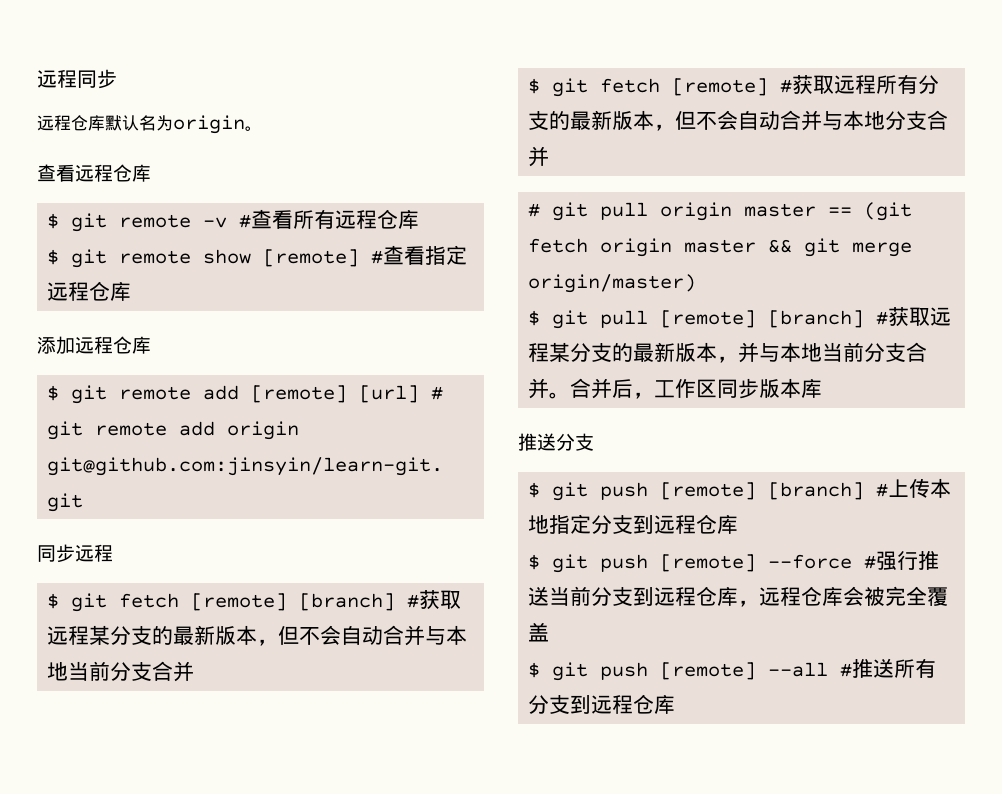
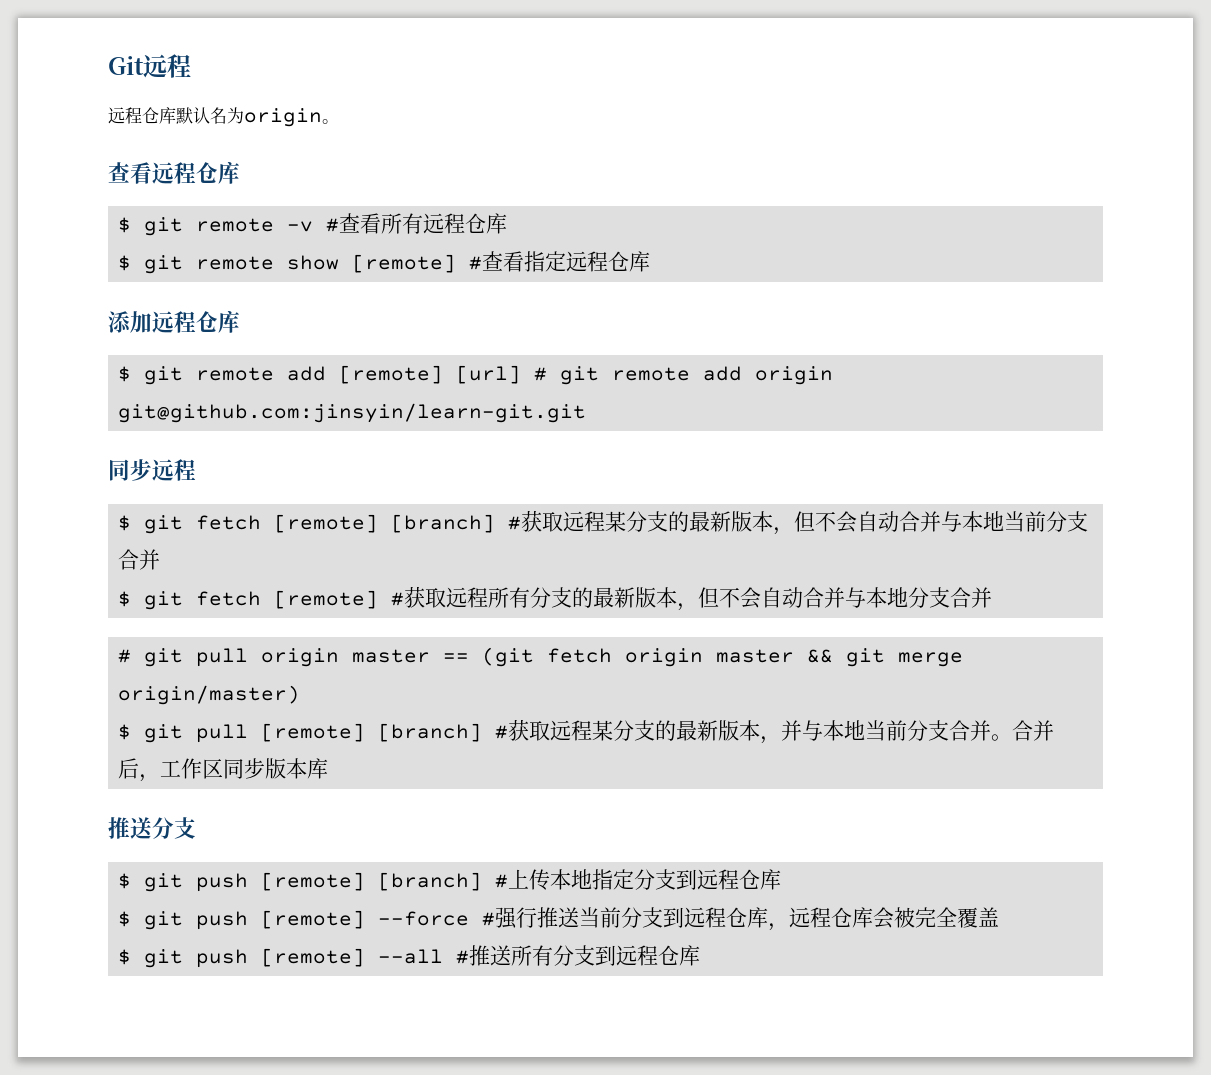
[37,69,117,89] 远程同步 -> [108,54,191,78] Git远程

